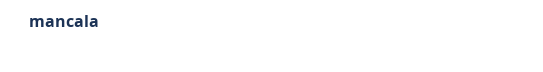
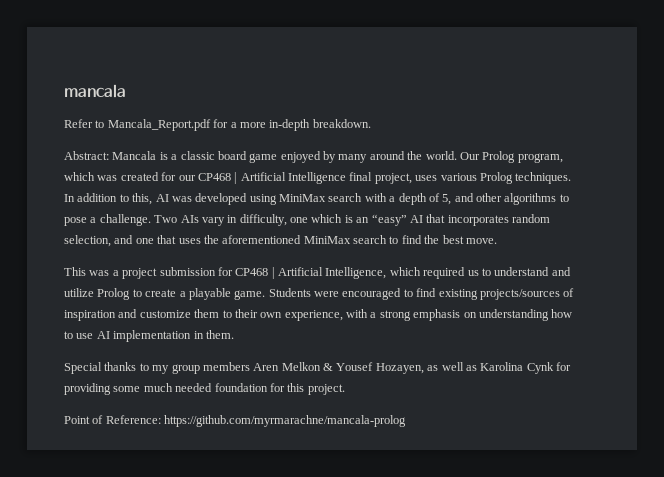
(99, 21) none -> [64,119,371,131] [64,151,563,163] [64,172,572,184] [64,193,569,205] [64,214,550,226] [64,235,497,247] [64,267,571,279] [64,288,575,300] [64,309,573,321] [64,330,234,342] [64,362,571,374] [64,383,345,395] [64,415,407,427] // Refer to Mancala_Report.pdf for a more in-depth breakdown. // Abstract: Mancala is a classic board game enjoyed by many around the world. Our Prolog program, which was created for our CP468 | Artificial Intelligence final project, uses various Prolog techniques. In addition to this, AI was developed using MiniMax search with a depth of 5, and other algorithms to pose a challenge. Two AIs vary in difficulty, one which is an “easy” AI that incorporates random selection, and one that uses the aforementioned MiniMax search to find the best move. // This was a project submission for CP468 | Artificial Intelligence, which required us to understand and utilize Prolog to create a playable game. Students were encouraged to find existing projects/sources of inspiration and customize them to their own experience, with a strong emphasis on understanding how to use AI implementation in them. // Special thanks to my group members Aren Melkon & Yousef Hozayen, as well as Karolina Cynk for providing some much needed foundation for this project. // Point of Reference: https://github.com/myrmarachne/mancala-prolog

